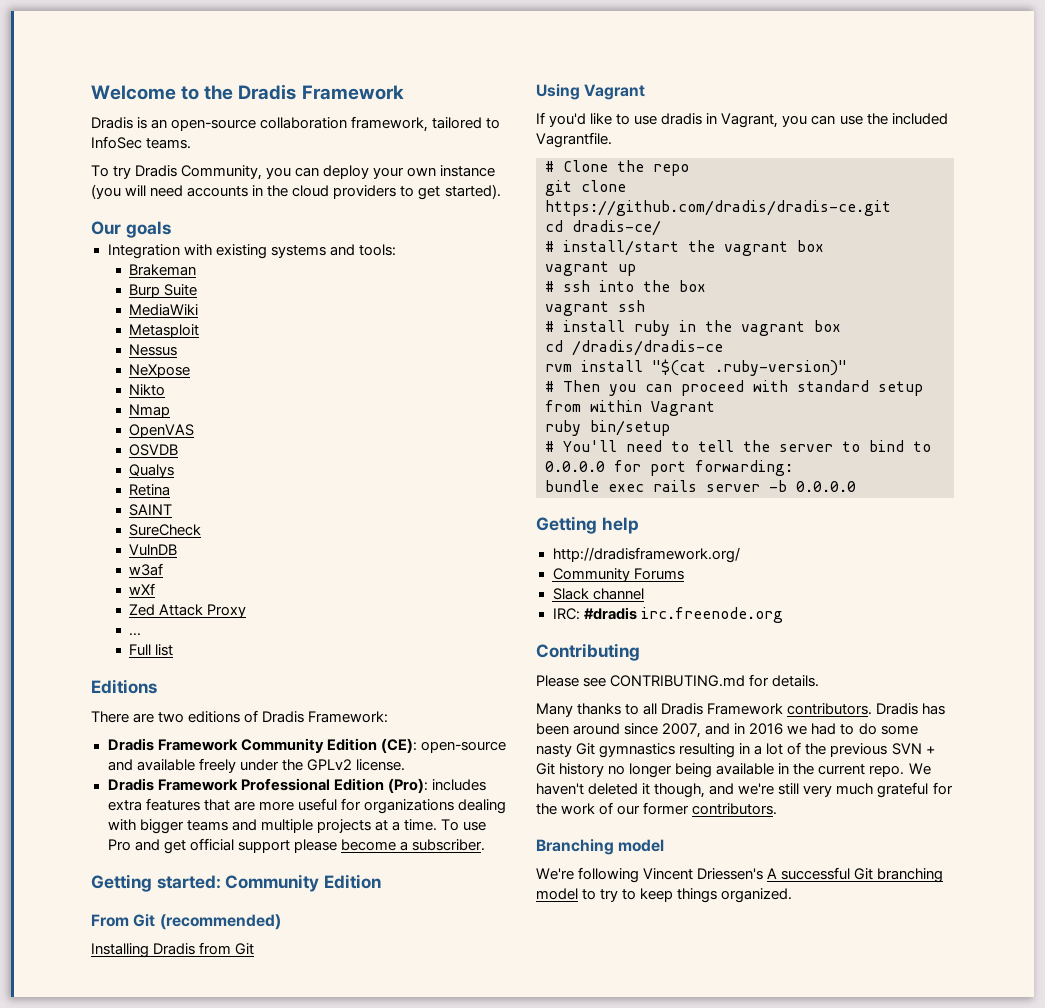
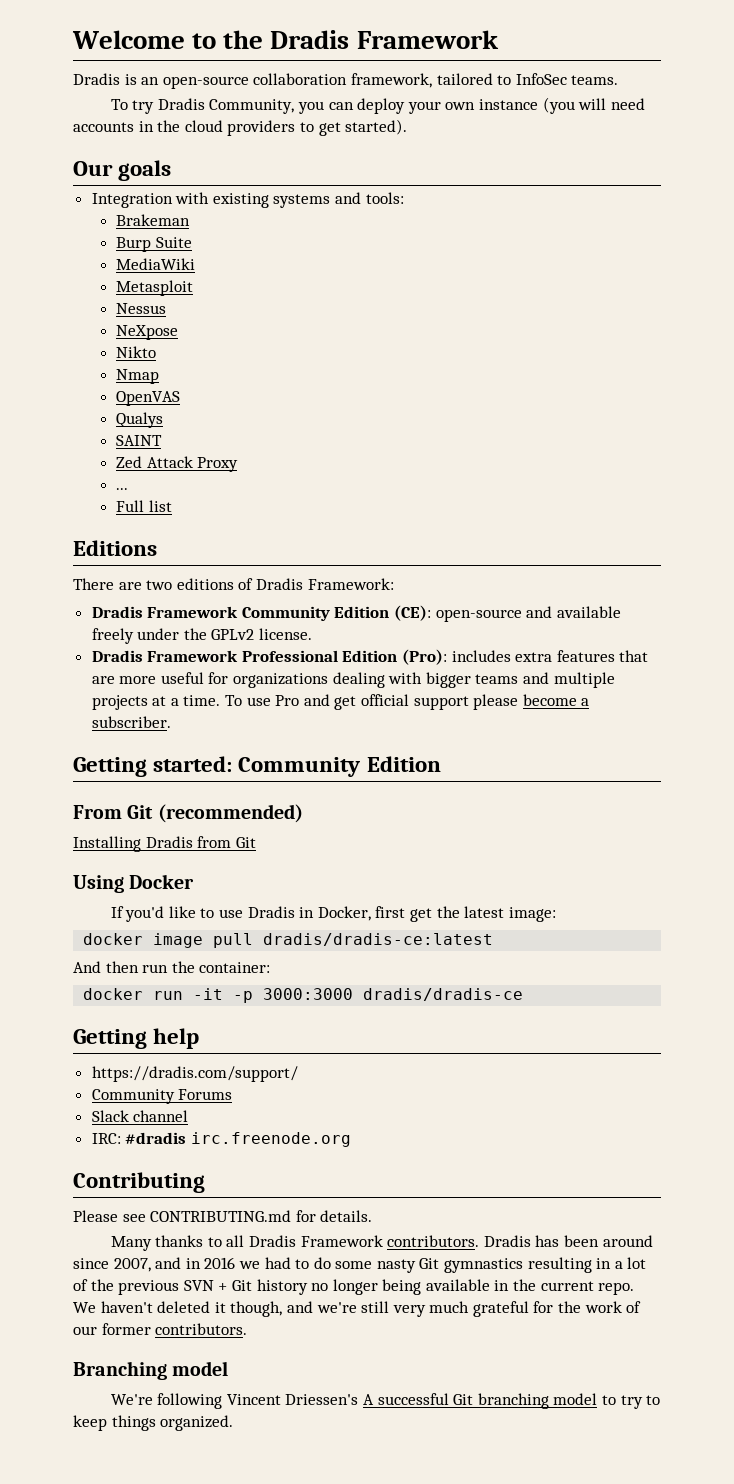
[129,444,179,456] // OSVDB -> (181, 398) none
[129,484,171,496] // Retina -> (164, 420) none
[129,524,202,536] [129,544,178,556] [129,563,164,576] [129,583,156,595] // SureCheck // VulnDB // w3af // wXf -> (163, 440) none
[584,84,646,100] Vagrant -> [129,874,195,889] Docker
[661,113,948,128] [536,132,612,148] [545,160,689,176] [545,180,626,196] [545,200,891,216] [545,220,661,236] [545,240,824,256] [545,261,636,276] [545,280,706,292] [545,300,645,316] [545,320,841,336] [545,340,723,356] [545,359,847,376] [545,380,923,396] [545,400,715,416] [545,420,670,436] [545,440,931,452] [545,460,793,476] [545,480,856,492] dradis in Vagrant, you can use the included Vagrantfile. // # Clone the repo // git clone https://github.com/dradis/dradis-ce.git // cd dradis-ce/ // # install/start the vagrant box // vagrant up // # ssh into the box // vagrant ssh // # install ruby in the vagrant box // cd /dradis/dradis-ce // rvm install "$(cat .ruby-version)" // # Then you can proceed with standard setup from within Vagrant // ruby bin/setup // # You'll need to tell the server to bind to 0.0.0.0 for port forwarding: // bundle exec rails server -b 0.0.0.0 -> [247,906,556,922] [83,933,494,948] [73,961,271,973] [83,988,524,1003] Dradis in Docker, first get the latest image: // docker image pull dradis/dradis-ce:latest // And then run the container: // docker run -it -p 3000:3000 dradis/dradis-ce
[552,547,740,563] http://dradisframework.org/ -> [91,1066,298,1082] https://dradis.com/support/

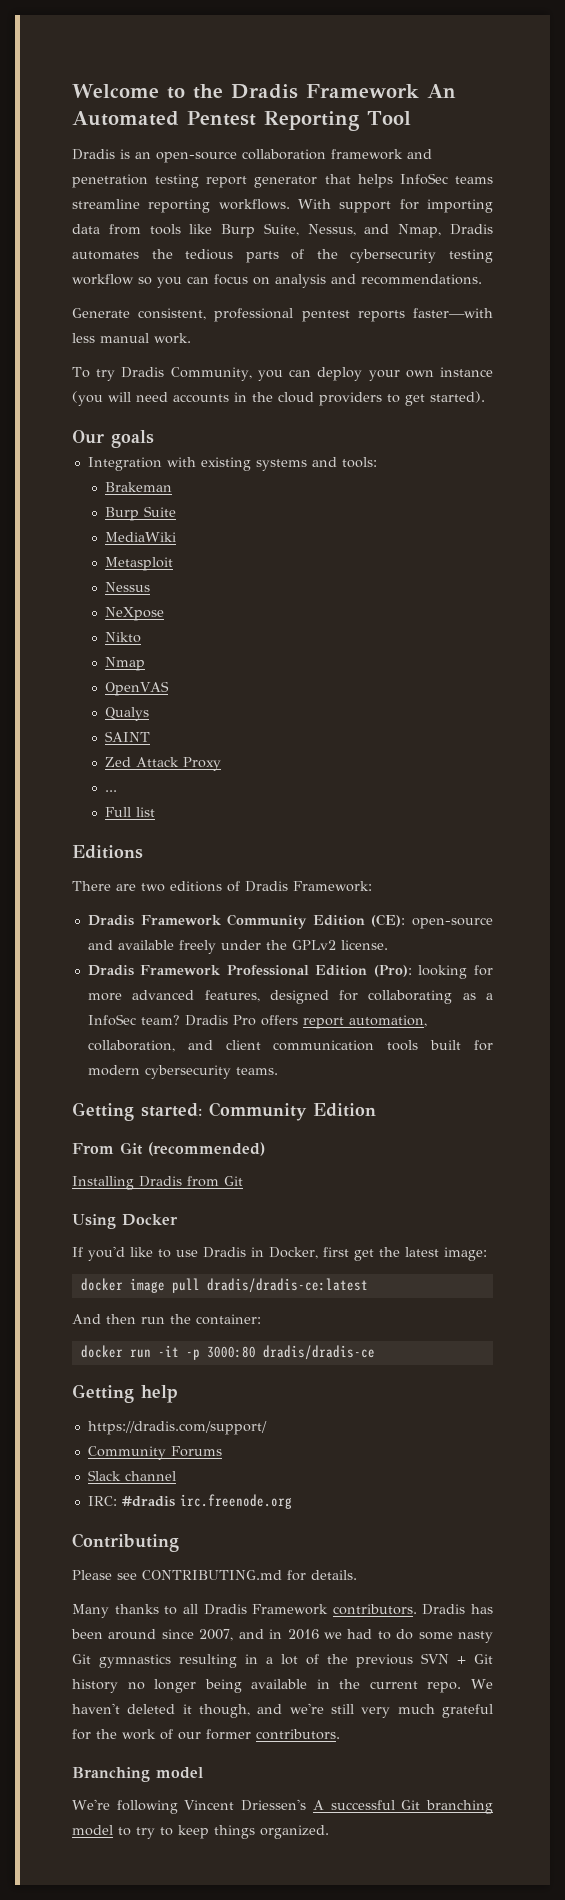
(499, 39) none -> [426,84,456,98] [72,111,411,131] An Automated Pentest Reporting Tool
[350,73,619,88] framework, tailored to InfoSec teams. -> [331,149,432,160] [72,173,494,188] [72,199,493,213] [72,223,493,238] [72,249,493,263] [72,274,482,288] [72,308,493,322] [72,333,191,344] framework and penetration testing report generator that helps InfoSec teams streamline reporting workflows. With support for importing data from tools like Burp Suite, Nessus, and Nmap, Dradis automates the tedious parts of the cybersecurity testing workflow so you can focus on analysis and recommendations. // Generate consistent, professional pentest reports faster—with less manual work.
[451,650,649,662] [91,672,615,688] [91,694,590,710] [91,716,171,728] includes extra features that are more useful for organizations dealing with bigger teams and multiple projects at a time. To use Pro and get official support please become a subscriber. -> [418,965,493,979] [87,990,493,1004] [87,1014,427,1029] [87,1040,494,1052] [87,1065,278,1079] looking for more advanced features, designed for collaborating as a InfoSec team? Dradis Pro offers report automation, collaboration, and client communication tools built for modern cybersecurity teams.
[263,988,354,1000] 3000:3000 -> [206,1346,256,1358] 3000:80

